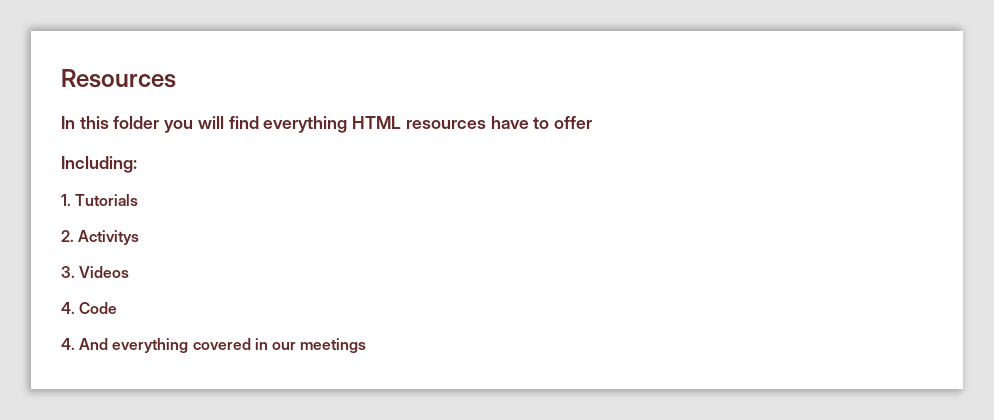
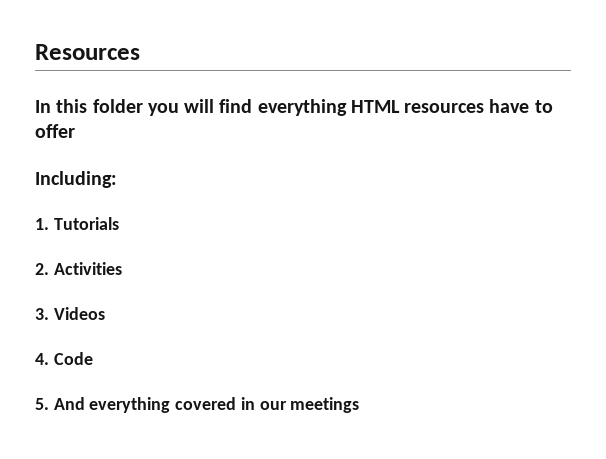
[78,230,140,245] Activitys -> [53,262,122,275] Activities
[61,338,75,350] 4. -> [35,398,49,410] 5.

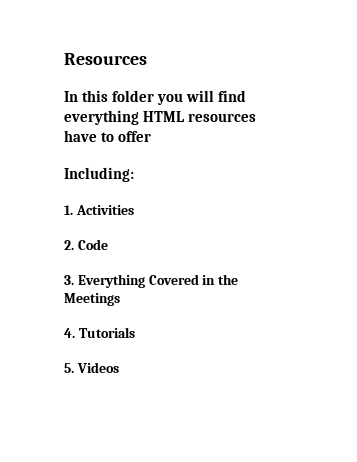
[53,217,119,230] [35,262,122,275] [35,307,105,320] [35,352,93,365] [35,397,360,413] Tutorials // 2. Activities // 3. Videos // 4. Code // 5. And everything covered in our meetings -> [75,205,134,215] [64,239,108,250] [64,274,239,288] [64,293,120,306] [64,327,135,338] [64,362,119,373] Activities // 2. Code // 3. Everything Covered in the Meetings // 4. Tutorials // 5. Videos

